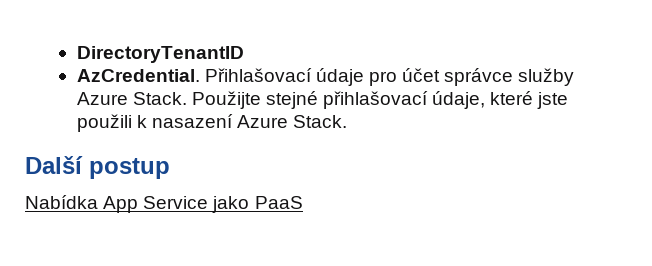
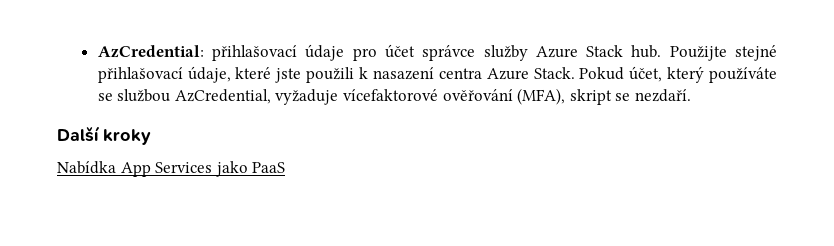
[76,46,244,63] [76,68,312,82] DirectoryTenantID // AzCredential. Přihlašovací -> [97,45,297,61] AzCredential: přihlašovací
[132,92,187,105] Stack. -> [586,45,662,58] Stack hub.
[236,115,348,128] Azure Stack. -> [438,66,777,83] [97,88,692,105] centra Azure Stack. Pokud účet, který používáte se službou AzCredential, vyžaduje vícefaktorové ověřování (MFA), skript se nezdaří.
[89,158,170,179] postup -> [103,129,151,145] kroky
[143,196,209,209] Service -> [155,162,213,173] Services

